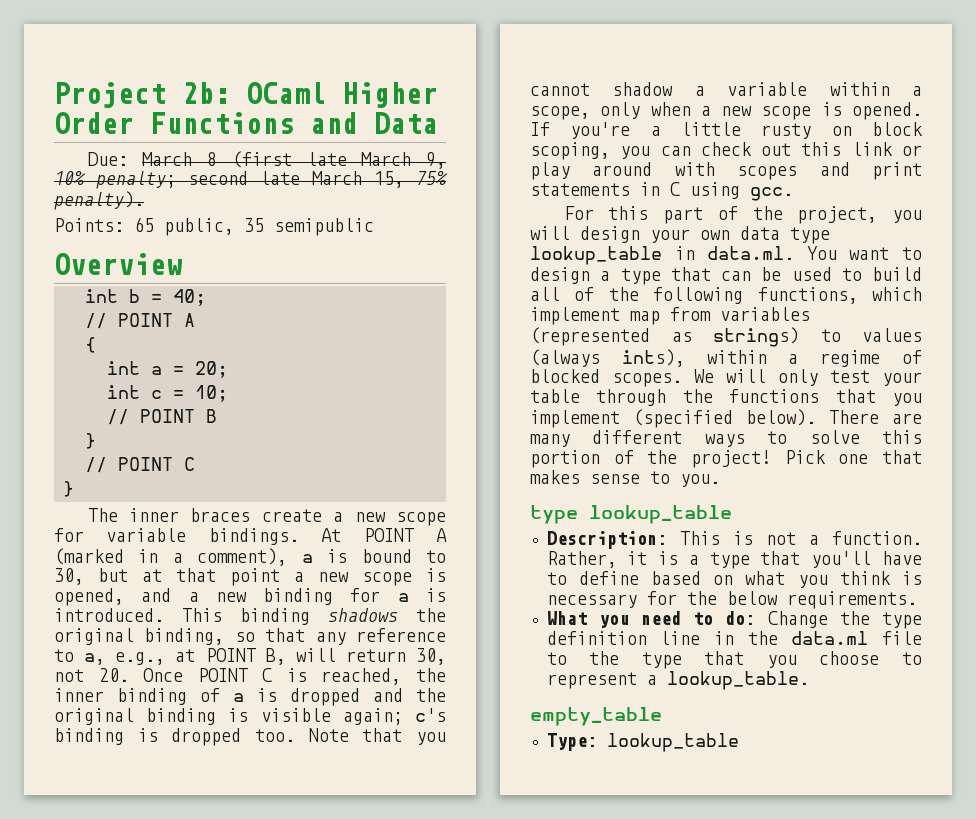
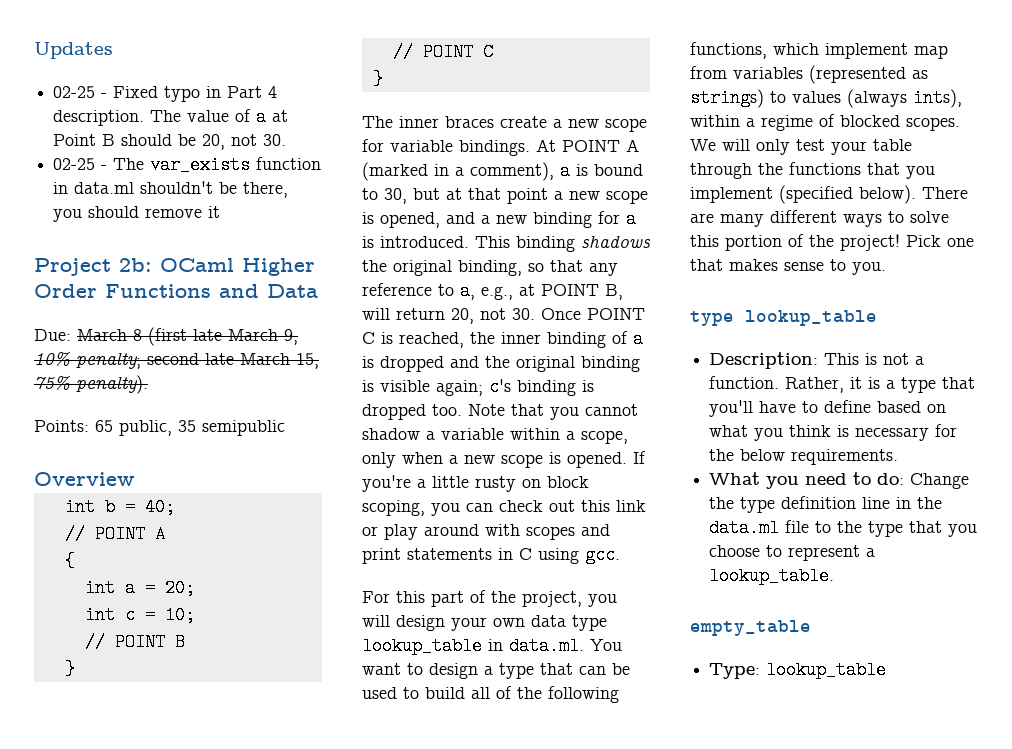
(54, 95) none -> [34,42,113,59] [53,86,278,102] [53,108,289,126] [53,134,287,150] [53,156,322,174] [53,181,289,198] [53,206,221,222] Updates // 02-25 - Fixed typo in Part 4 description. The value of a at Point B should be 20, not 30. // 02-25 - The var_exists function in data.ml shouldn't be there, you should remove it //
[416,648,446,665] [54,668,129,682] 30, not 20. -> [451,308,535,324] 20, not 30.

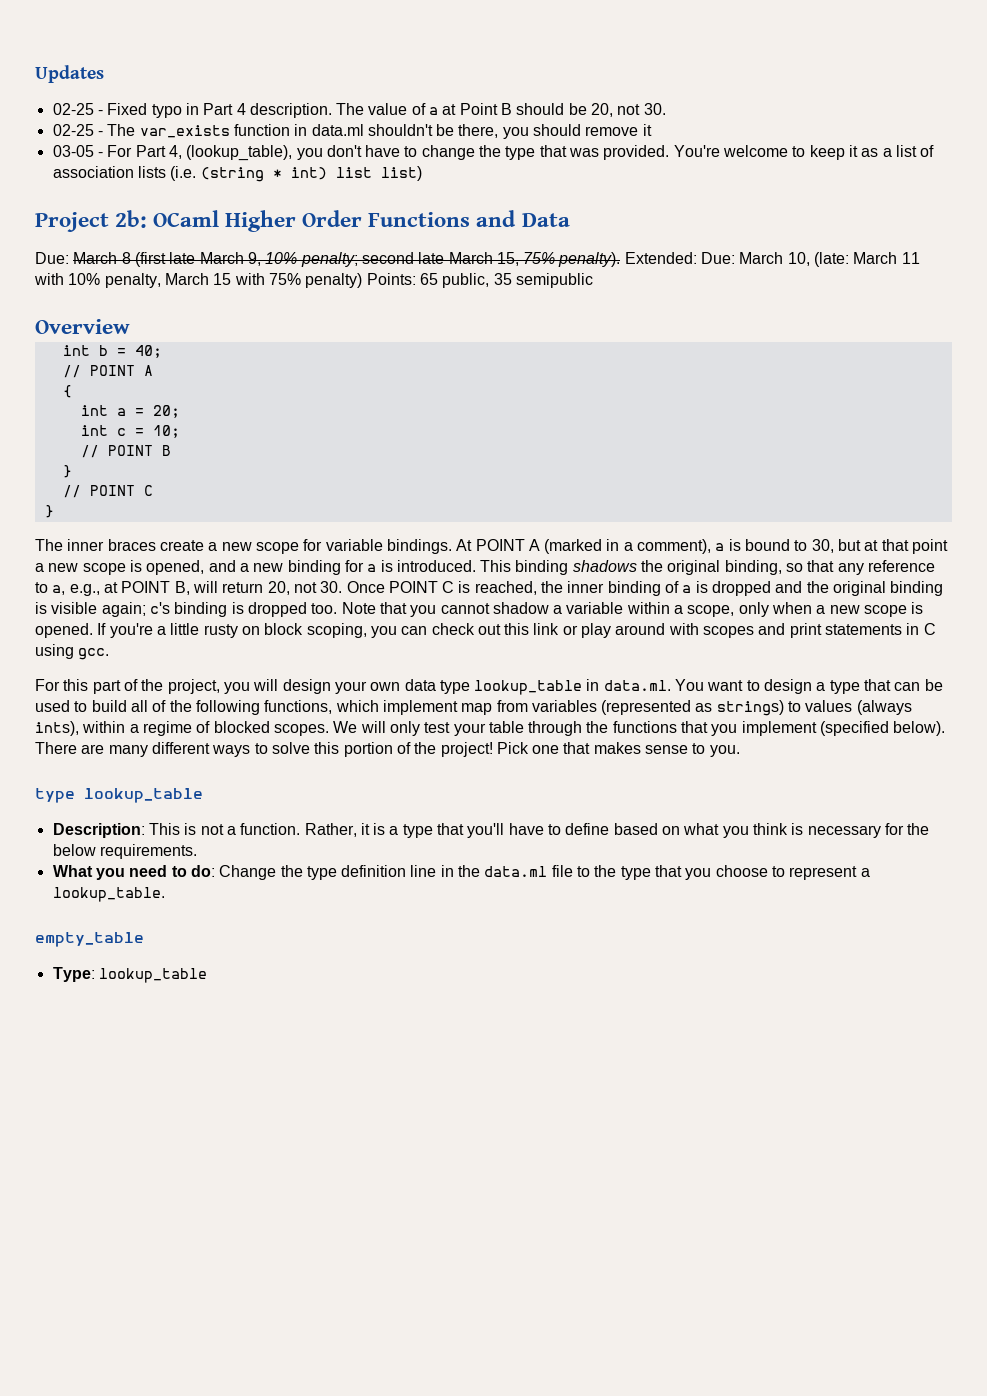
(221, 212) none -> [52,145,935,161] [52,166,422,182] // 03-05 - For Part 4, (lookup_table), you don't have to change the type that was provided. You're welcome to keep it as a list of association lists (i.e. (string * int) list list)
(148, 384) // -> [624,252,920,267] [34,273,363,288] Extended: Due: March 10, (late: March 11 with 10% penalty, March 15 with 75% penalty)

